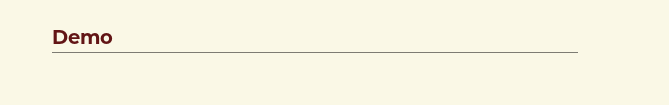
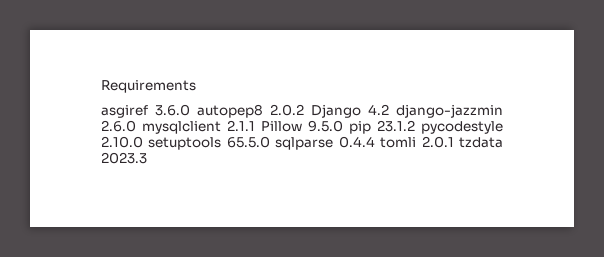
[52,30,113,44] Demo -> [101,80,196,93] [101,104,503,118] [101,120,503,134] [101,136,504,150] [101,152,147,164] Requirements // asgiref 3.6.0 autopep8 2.0.2 Django 4.2 django-jazzmin 2.6.0 mysqlclient 2.1.1 Pillow 9.5.0 pip 23.1.2 pycodestyle 2.10.0 setuptools 65.5.0 sqlparse 0.4.4 tomli 2.0.1 tzdata 2023.3

